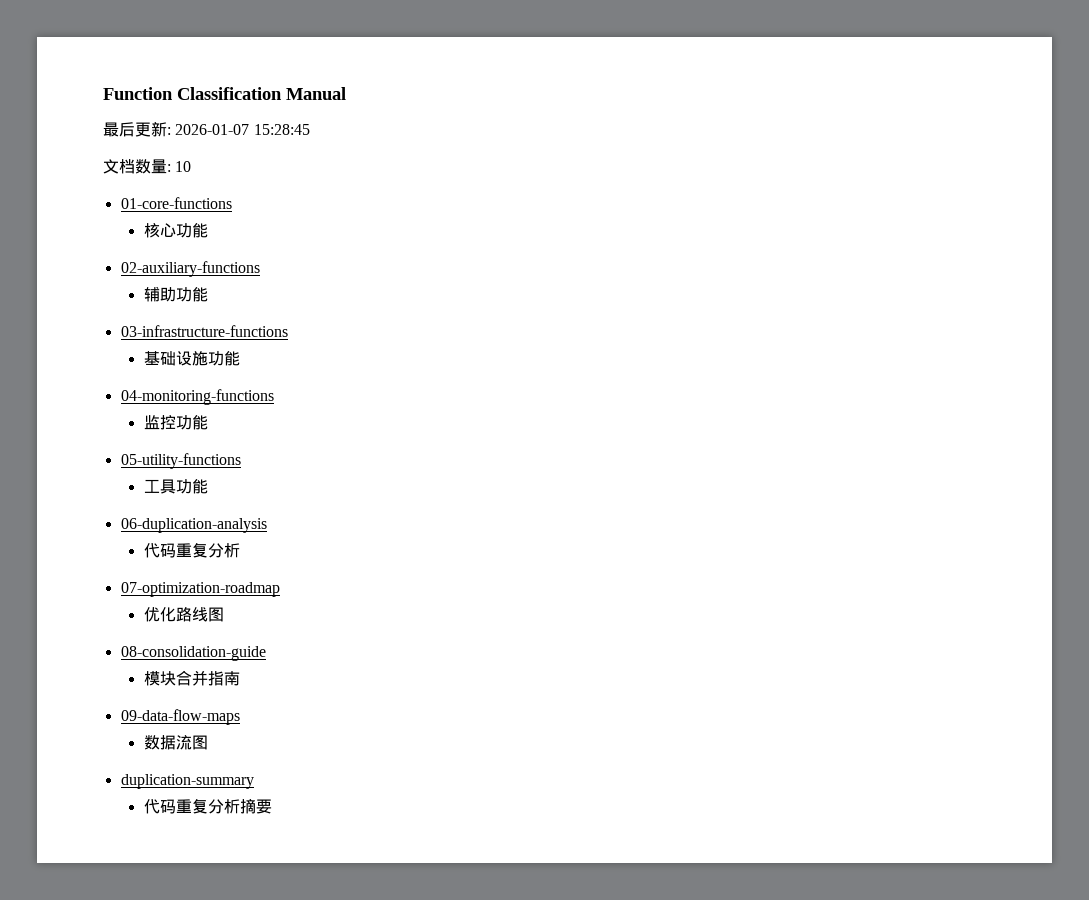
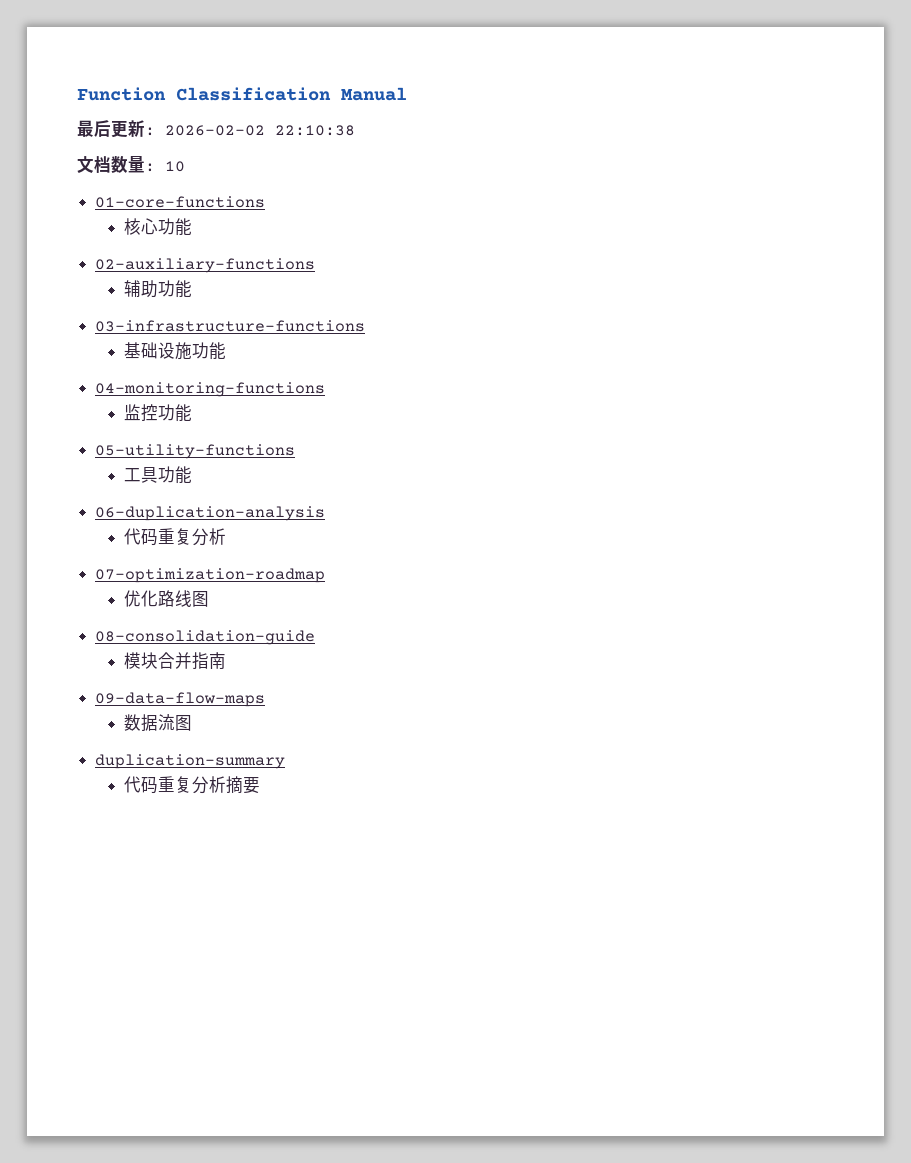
[175,124,310,135] 2026-01-07 15:28:45 -> [165,125,355,136] 2026-02-02 22:10:38

